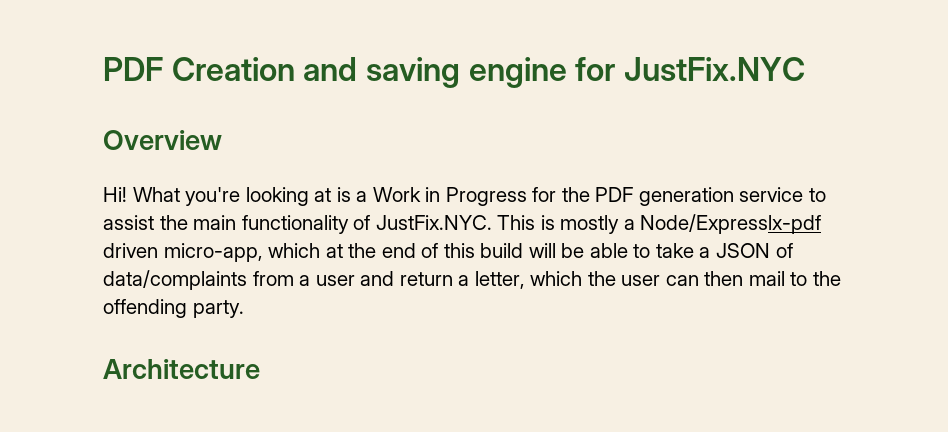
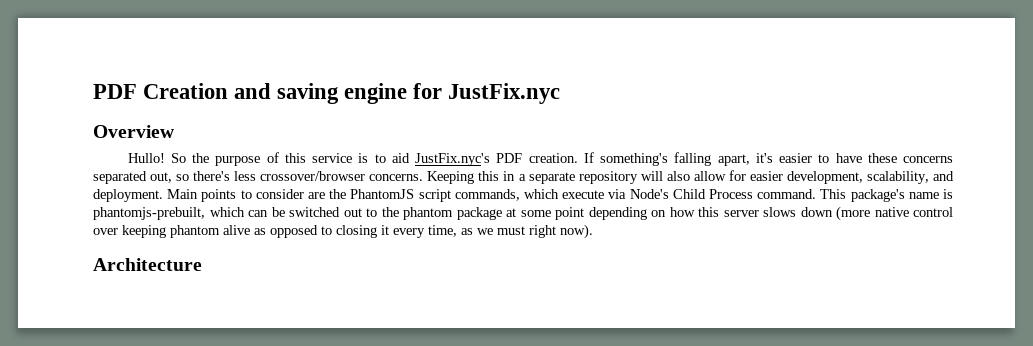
[623,57,805,81] JustFix.NYC -> [448,83,561,104] JustFix.nyc
[103,187,827,206] [103,214,822,234] [103,243,793,262] [103,270,842,290] [103,299,244,318] Hi! What you're looking at is a Work in Progress for the PDF generation service to assist the main functionality of JustFix.NYC. This is mostly a Node/Expresslx-pdf driven micro-app, which at the end of this build will be able to take a JSON of data/complaints from a user and return a letter, which the user can then mail to the offending party. -> [127,152,954,166] [93,170,954,184] [93,189,954,202] [93,206,953,221] [93,224,593,239] Hullo! So the purpose of this service is to aid JustFix.nyc's PDF creation. If something's falling apart, it's easier to have these concerns separated out, so there's less crossover/browser concerns. Keeping this in a separate repository will also allow for easier development, scalability, and deployment. Main points to consider are the PhantomJS script commands, which execute via Node's Child Process command. This package's name is phantomjs-prebuilt, which can be switched out to the phantom package at some point depending on how this server slows down (more native control over keeping phantom alive as opposed to closing it every time, as we must right now).

